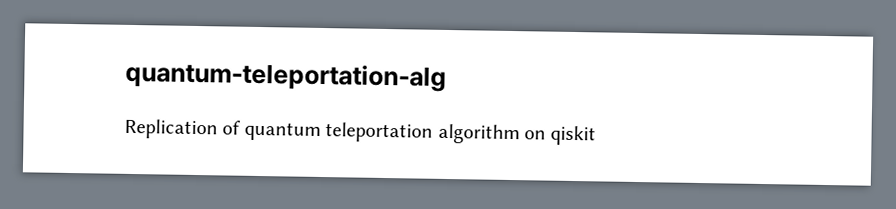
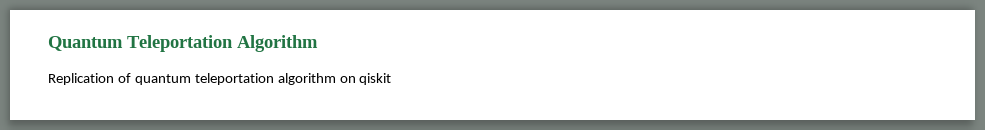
[125,60,447,92] quantum-teleportation-alg -> [48,35,318,52] Quantum Teleportation Algorithm

